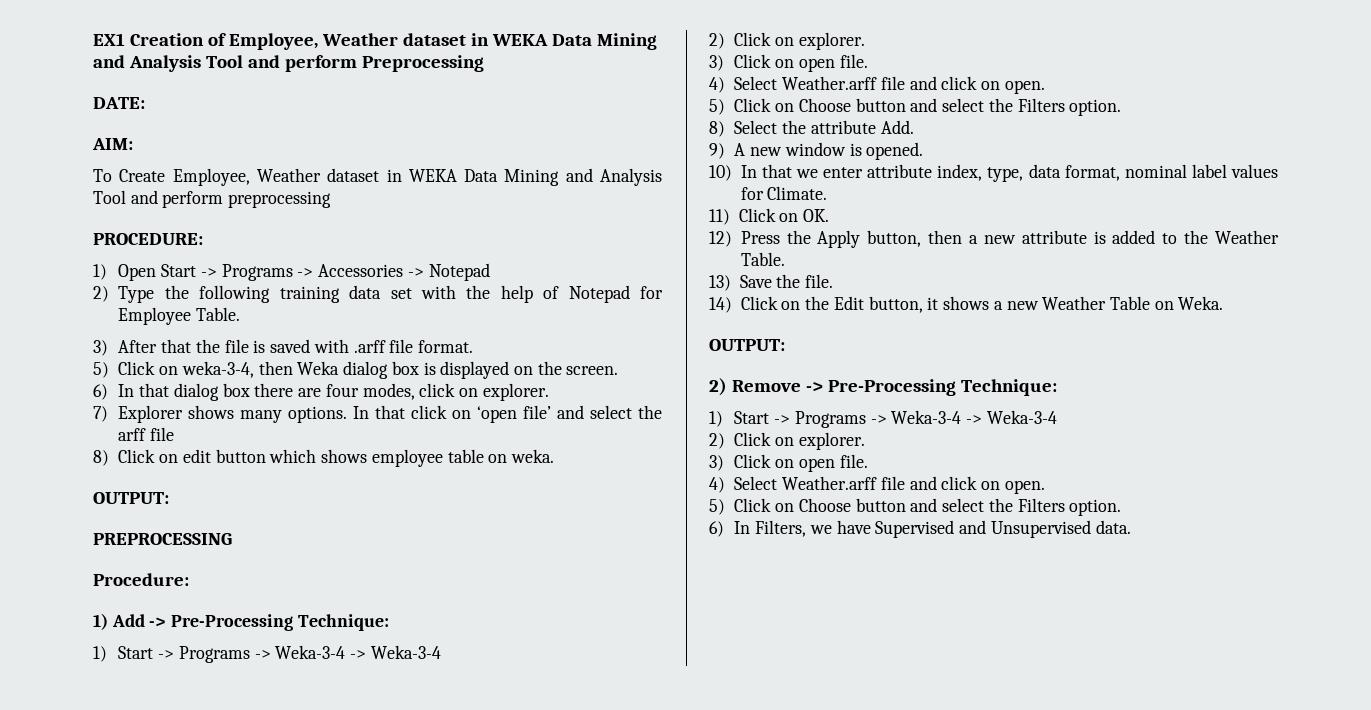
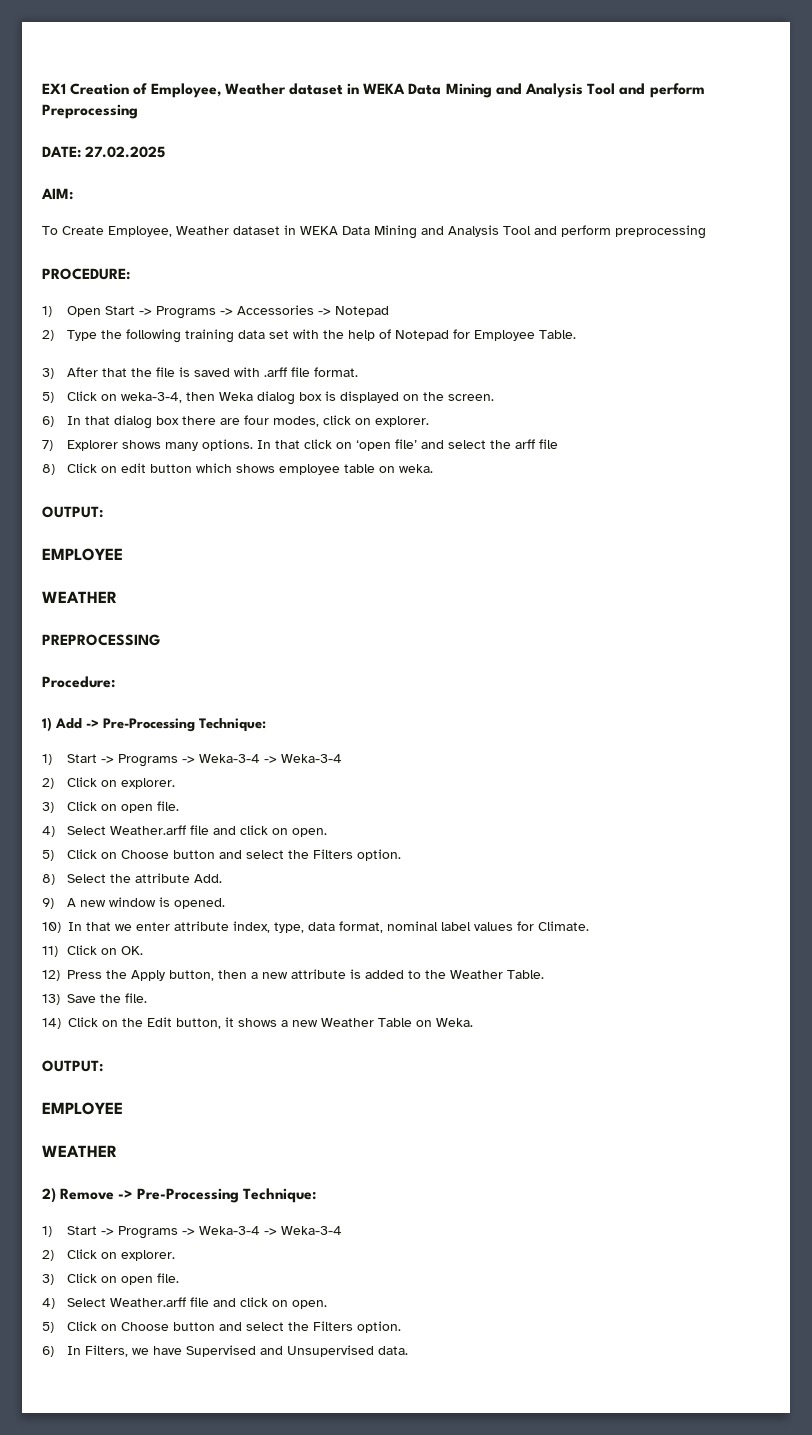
(145, 103) none -> [85,146,166,158] 27.02.2025
(169, 498) none -> [42,548,123,561] [42,591,117,603] // EMPLOYEE // WEATHER
(785, 345) none -> [42,1102,123,1115] [42,1145,117,1157] // EMPLOYEE // WEATHER

